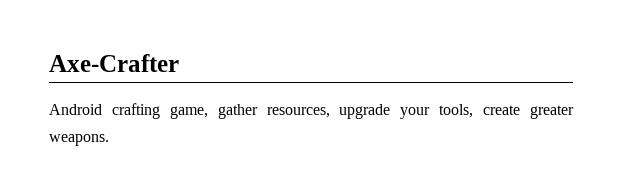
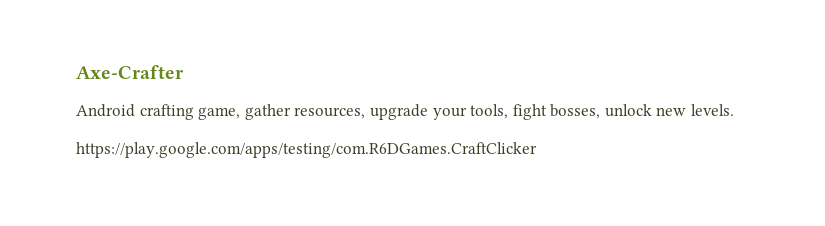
[483,105,575,119] [49,134,109,146] create greater weapons. -> [512,104,735,120] [76,142,537,158] fight bosses, unlock new levels. // https://play.google.com/apps/testing/com.R6DGames.CraftClicker

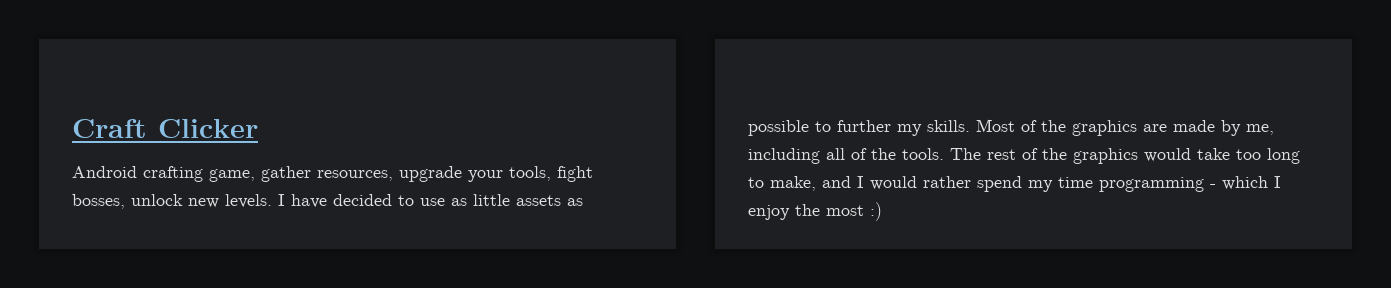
[76,65,184,79] Axe-Crafter -> [72,119,258,138] Craft Clicker
[76,142,537,158] // https://play.google.com/apps/testing/com.R6DGames.CraftClicker -> [278,194,583,208] [748,119,1274,136] [748,148,1300,164] [748,176,1281,192] [748,202,882,221] I have decided to use as little assets as possible to further my skills. Most of the graphics are made by me, including all of the tools. The rest of the graphics would take too long to make, and I would rather spend my time programming - which I enjoy the most :)

